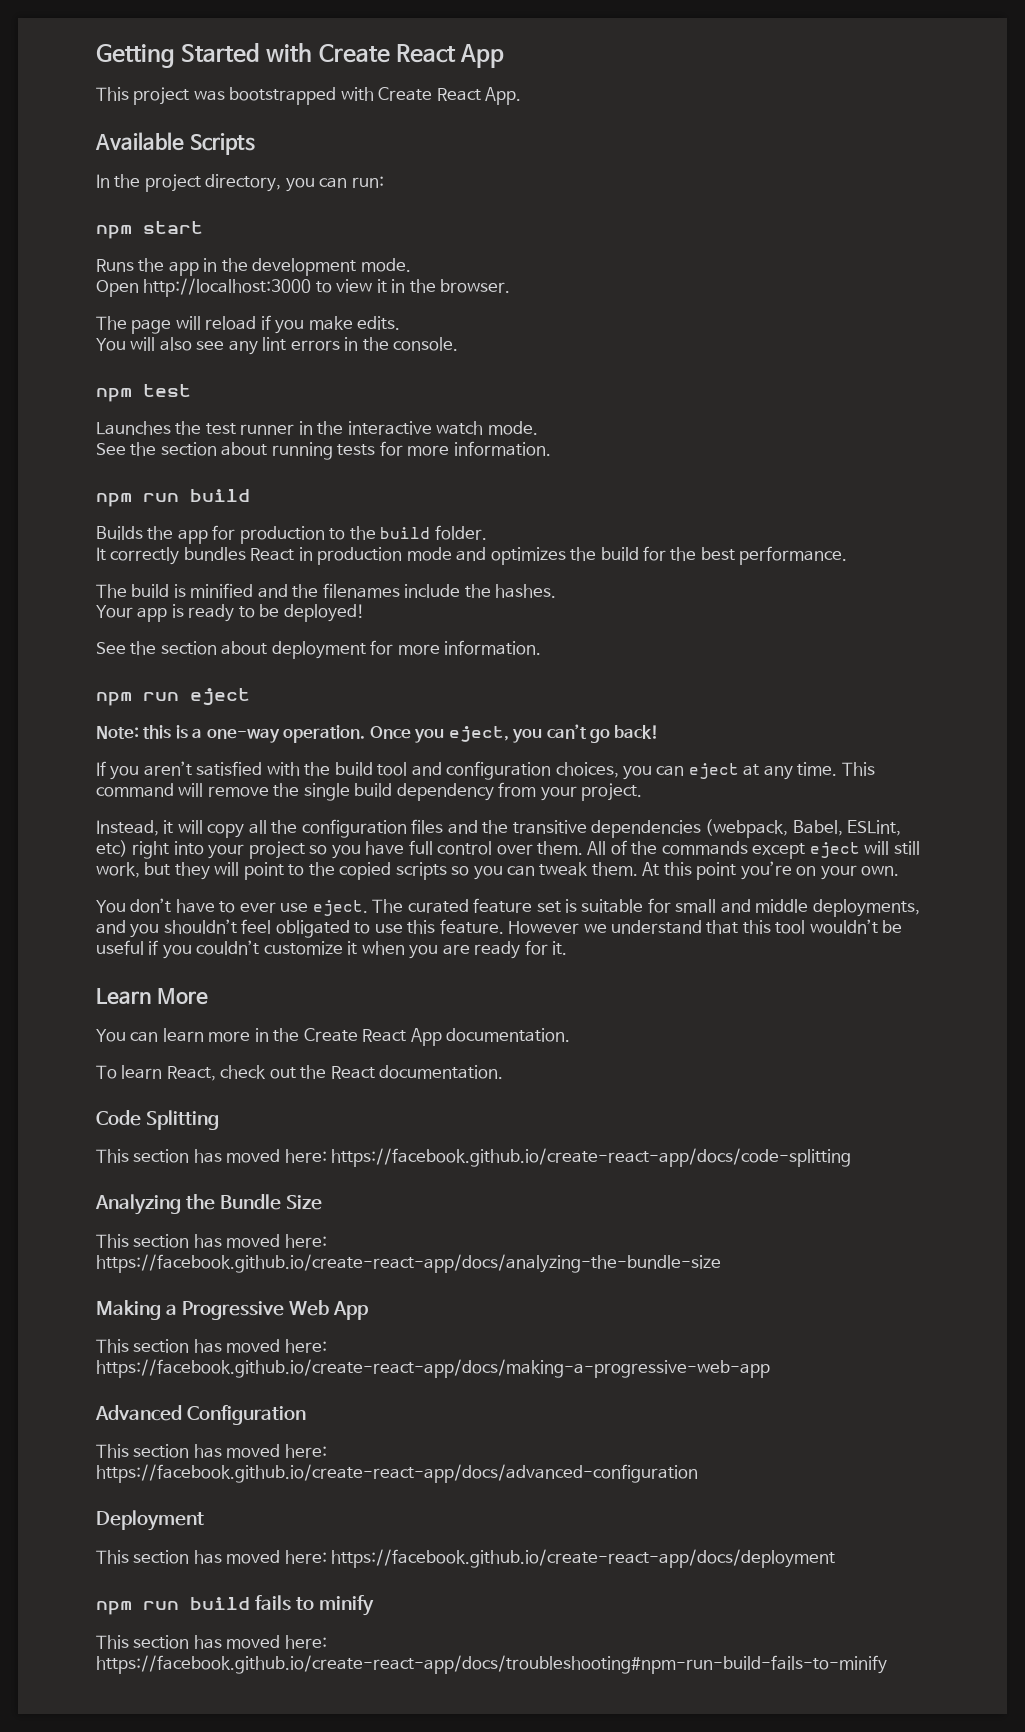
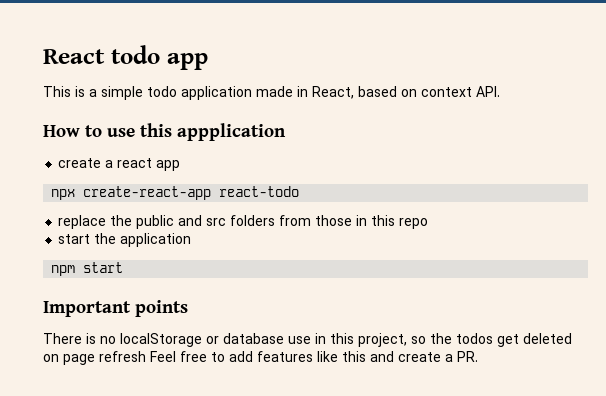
[96,43,505,68] [96,87,522,105] [95,132,255,155] [96,174,384,192] [96,221,203,239] [96,258,411,276] [96,278,511,297] [96,315,401,334] [96,337,459,355] [96,384,191,402] [96,421,538,435] [96,441,551,460] [96,489,250,507] [96,525,487,544] [96,546,848,565] [96,583,557,598] [96,604,365,622] [96,640,542,659] [96,688,250,706] [96,724,660,743] [96,761,875,780] [96,782,643,801] [96,819,902,838] [96,840,920,859] [96,861,900,880] [96,898,920,917] [96,919,903,938] [96,940,568,959] [96,988,208,1005] [96,1028,571,1046] [96,1065,504,1081] [96,1110,219,1130] [96,1148,852,1167] [95,1194,322,1215] [96,1234,327,1248] [96,1254,721,1273] [96,1300,368,1320] [96,1339,327,1353] [96,1359,770,1378] [95,1405,306,1425] [96,1444,327,1458] [96,1464,698,1483] [96,1510,204,1531] [96,1549,836,1568] [96,1595,374,1616] [96,1635,327,1649] [96,1655,887,1674] Getting Started with Create React App // This project was bootstrapped with Create React App. // Available Scripts // In the project directory, you can run: // npm start // Runs the app in the development mode. // Open http://localhost:3000 to view it in the browser. // The page will reload if you make edits. // You will also see any lint errors in the console. // npm test // Launches the test runner in the interactive watch mode. // See the section about running tests for more information. // npm run build // Builds the app for production to the build folder. // It correctly bundles React in production mode and optimizes the build for the best performance. // The build is minified and the filenames include the hashes. // Your app is ready to be deployed! // See the section about deployment for more information. // npm run eject // Note: this is a one-way operation. Once you eject, you can’t go back! // If you aren’t satisfied with the build tool and configuration choices, you can eject at any time. This command will remove the single build dependency from your project. // Instead, it will copy all the configuration files and the transitive dependencies (webpack, Babel, ESLint, etc) right into your project so you have full control over them. All of the commands except eject will still work, but they will point to the copied scripts so you can tweak them. At this point you’re on your own. // You don’t have to ever use eject. The curated feature set is suitable for small and middle deployments, and you shouldn’t feel obligated to use this feature. However we understand that this tool wouldn’t be useful if you couldn’t customize it when you are ready for it. // Learn More // You can learn more in the Create React App documentation. // To learn React, check out the React documentation. // Code Splitting // This section has moved here: https://facebook.github.io/create-react-app/docs/code-splitting // Analyzing the Bundle Size // This section has moved here: https://facebook.github.io/create-react-app/docs/analyzing-the-bundle-size // Making a Progressive Web App // This section has moved here: https://facebook.github.io/create-react-app/docs/making-a-progressive-web-app // Advanced Configuration // This section has moved here: https://facebook.github.io/create-react-app/docs/advanced-configuration // Deployment // This section has moved here: https://facebook.github.io/create-react-app/docs/deployment // npm run build fails to minify // This section has moved here: https://facebook.github.io/create-react-app/docs/troubleshooting#npm-run-build-fails-to-minify -> [43,45,208,70] [43,86,500,100] [43,123,286,141] [58,158,181,171] [51,186,300,200] [58,215,429,229] [58,233,192,247] [51,262,124,276] [43,300,188,317] [43,333,572,347] [43,351,478,365] React todo app // This is a simple todo application made in React, based on context API. // How to use this appplication // create a react app // npx create-react-app react-todo // replace the public and src folders from those in this repo // start the application // npm start // Important points // There is no localStorage or database use in this project, so the todos get deleted on page refresh Feel free to add features like this and create a PR.

